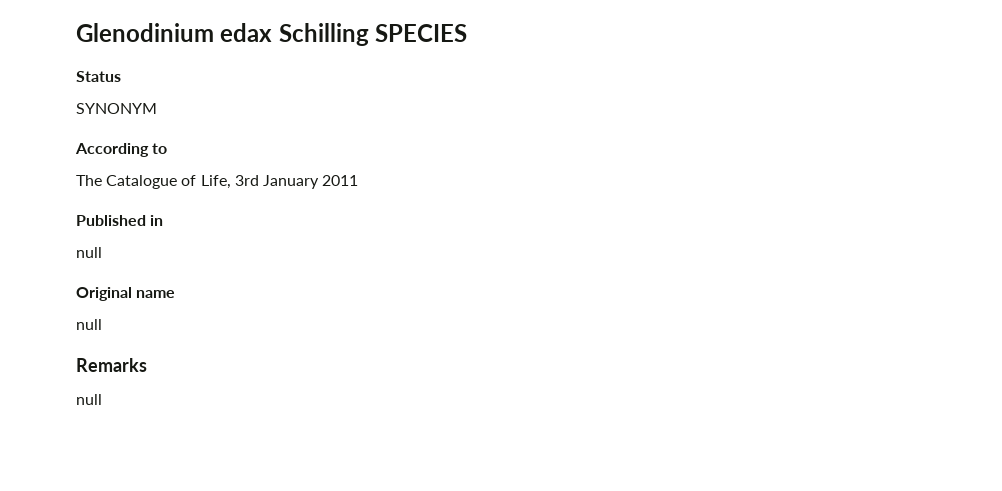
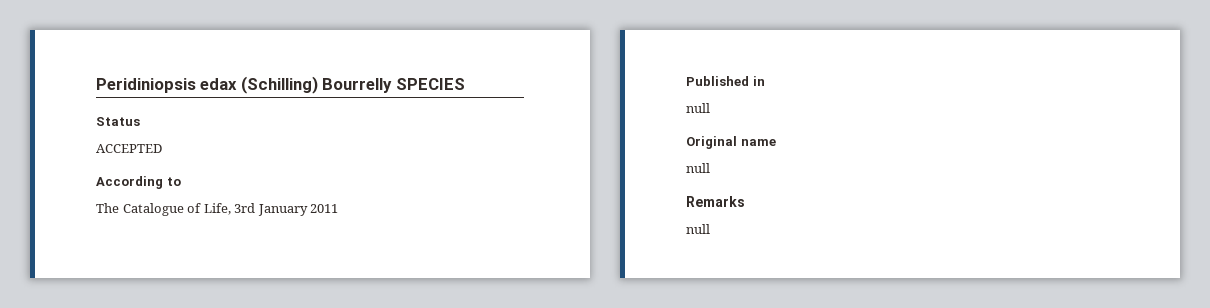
[76,23,369,46] Glenodinium edax Schilling -> [96,76,393,94] Peridiniopsis edax (Schilling) Bourrelly
[76,103,157,114] SYNONYM -> [96,144,162,153] ACCEPTED

